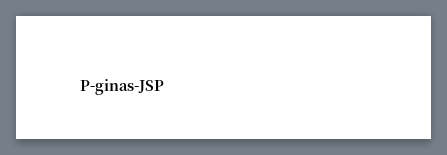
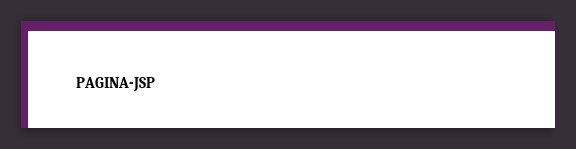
[80,79,164,95] P-ginas-JSP -> [76,77,155,92] PAGINA-JSP

